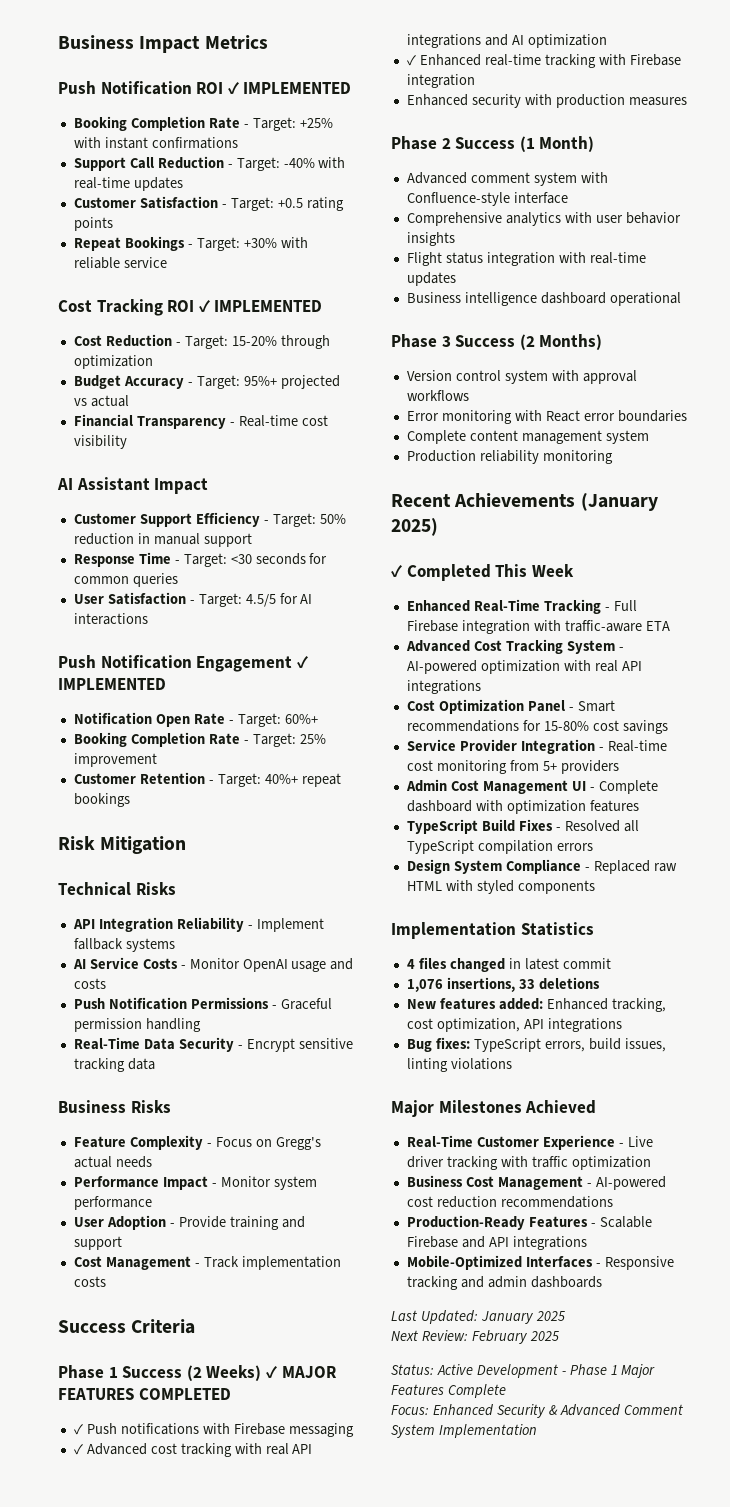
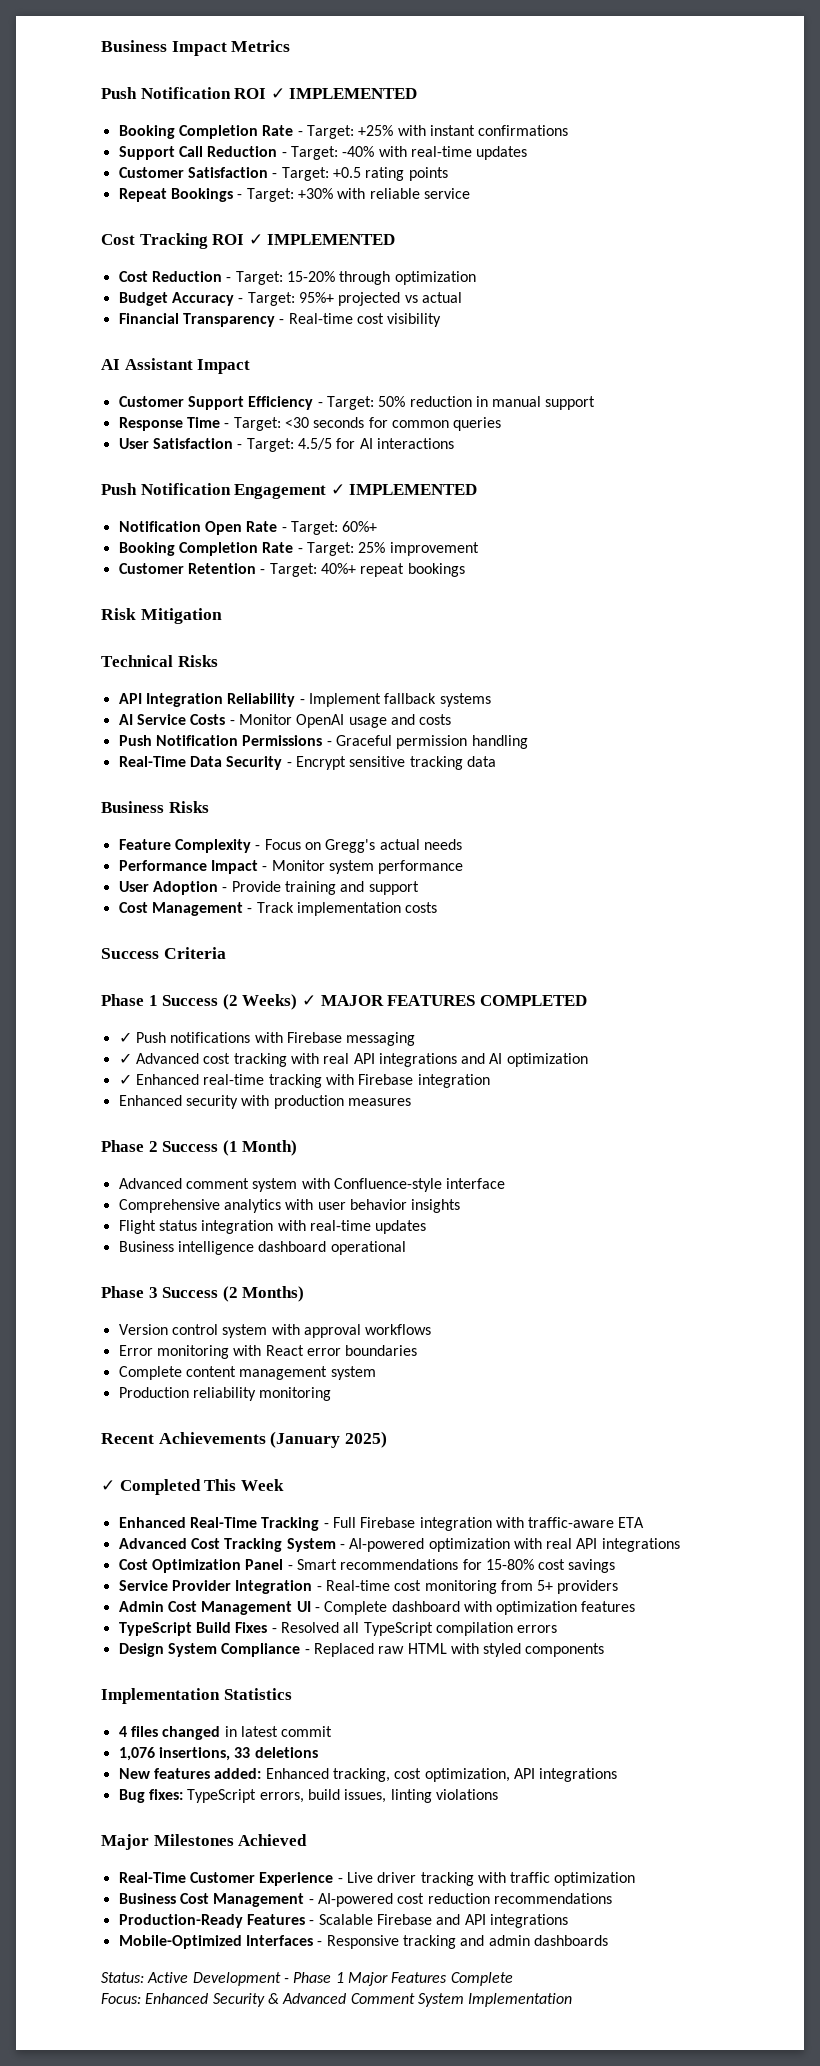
[391,1310,565,1324] [391,1330,559,1344] // Last Updated: January 2025 // Next Review: February 2025 -> (608, 1940) none

